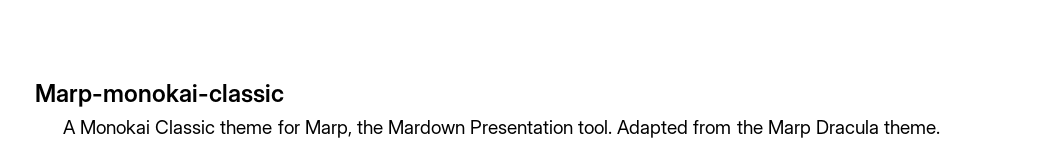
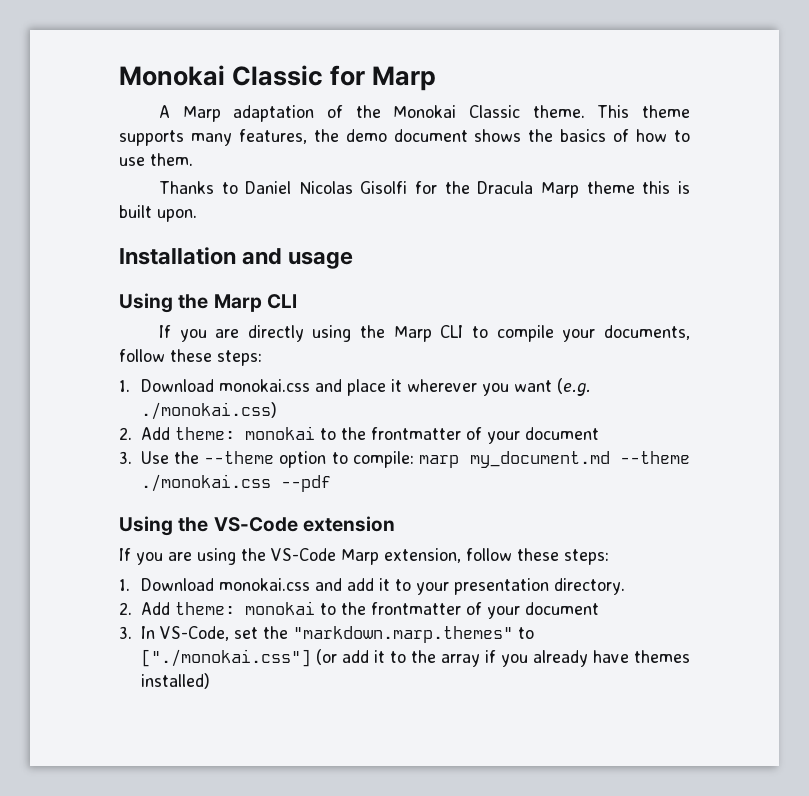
[35,84,284,107] [63,120,940,138] Marp-monokai-classic // A Monokai Classic theme for Marp, the Mardown Presentation tool. Adapted from the Marp Dracula theme. -> [119,65,437,91] [158,105,690,122] [119,129,691,146] [119,153,193,166] [158,181,691,198] [119,205,197,222] [119,247,354,269] [119,293,297,313] [158,325,691,342] [119,349,262,366] [119,378,591,396] [140,402,277,420] [119,426,599,444] [119,451,690,468] [140,474,331,492] [119,516,395,536] [119,548,609,565] [119,578,625,595] [119,601,599,619] [119,626,534,643] [140,649,690,667] [140,673,210,689] Monokai Classic for Marp // A Marp adaptation of the Monokai Classic theme. This theme supports many features, the demo document shows the basics of how to use them. // Thanks to Daniel Nicolas Gisolfi for the Dracula Marp theme this is built upon. // Installation and usage // Using the Marp CLI // If you are directly using the Marp CLI to compile your documents, follow these steps: // 1. Download monokai.css and place it wherever you want (e.g. ./monokai.css) // 2. Add theme: monokai to the frontmatter of your document // 3. Use the --theme option to compile: marp my_document.md --theme ./monokai.css --pdf // Using the VS-Code extension // If you are using the VS-Code Marp extension, follow these steps: // 1. Download monokai.css and add it to your presentation directory. // 2. Add theme: monokai to the frontmatter of your document // 3. In VS-Code, set the "markdown.marp.themes" to ["./monokai.css"] (or add it to the array if you already have themes installed)

